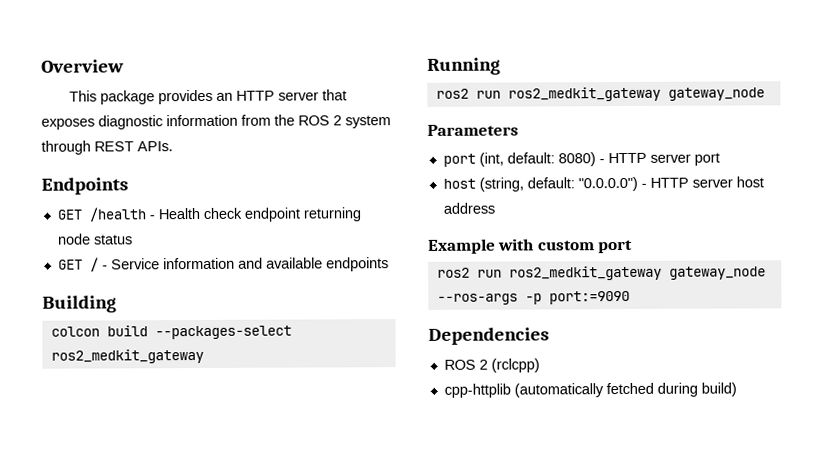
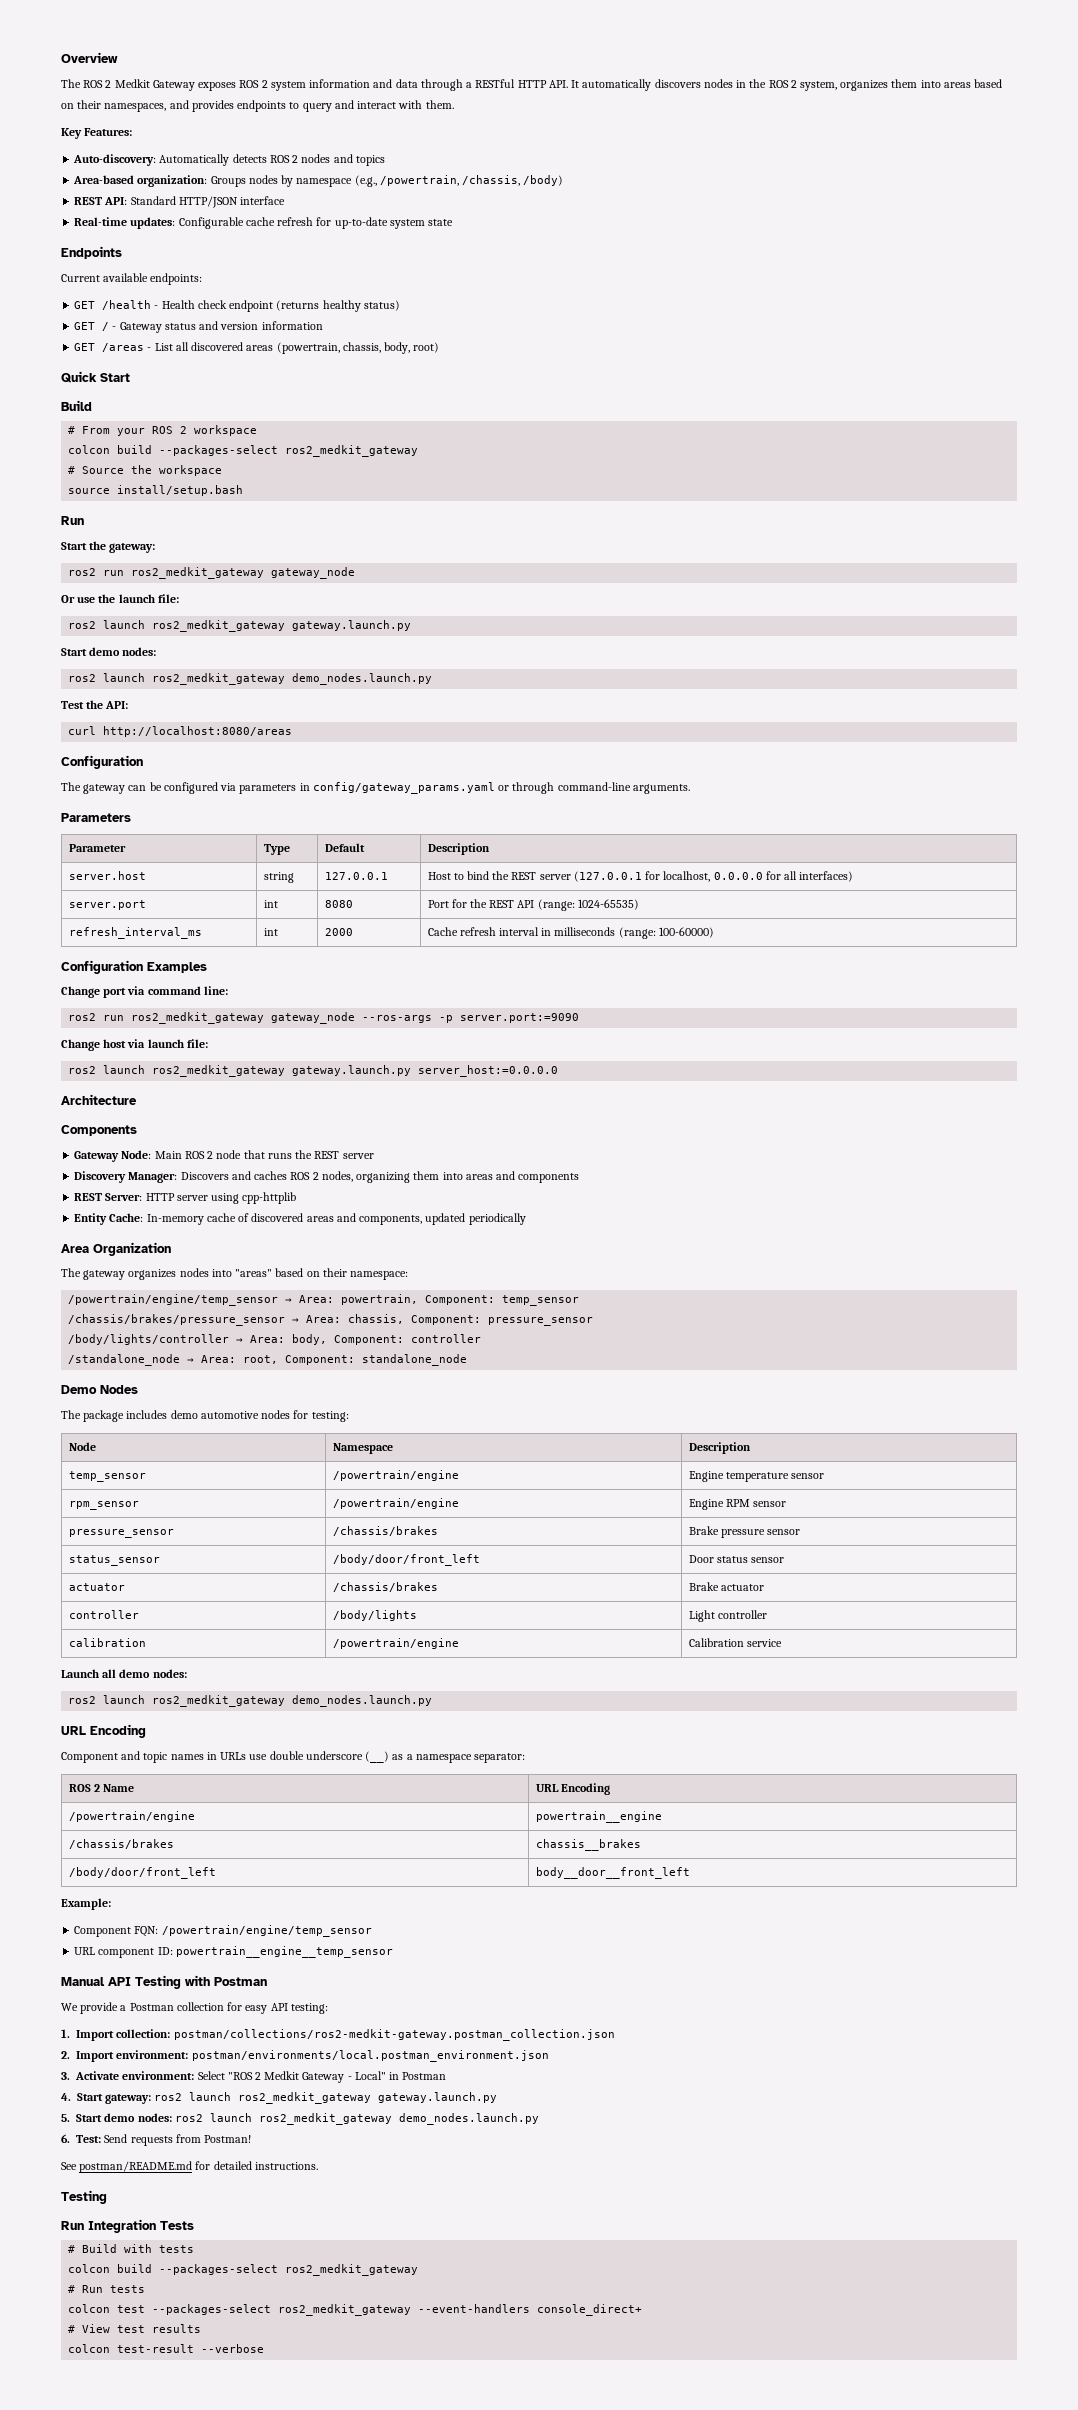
[68,89,347,105] [41,114,391,130] [41,140,173,155] [41,177,128,195] This package provides an HTTP server that exposes diagnostic information from the ROS 2 system through REST APIs. // Endpoints -> [61,79,1003,91] [61,100,454,112] [61,128,133,139] [73,154,385,166] [73,175,564,187] [74,196,286,208] [74,217,454,229] [61,246,122,259] [61,273,203,285] The ROS 2 Medkit Gateway exposes ROS 2 system information and data through a RESTful HTTP API. It automatically discovers nodes in the ROS 2 system, organizes them into areas based on their namespaces, and provides endpoints to query and interact with them. // Key Features: // Auto-discovery: Automatically detects ROS 2 nodes and topics // Area-based organization: Groups nodes by namespace (e.g., /powertrain, /chassis, /body) // REST API: Standard HTTP/JSON interface // Real-time updates: Configurable cache refresh for up-to-date system state // Endpoints // Current available endpoints:
[302,207,361,222] [57,233,133,245] returning node status -> [276,300,400,312] (returns healthy status)
[110,257,389,272] [42,295,117,313] [50,325,292,340] [50,348,204,364] [427,57,501,75] [435,86,765,102] [427,124,519,136] [442,152,720,167] [442,176,764,192] [442,202,495,214] [428,238,634,254] Service information and available endpoints // Building // colcon build --packages-select ros2_medkit_gateway // Running // ros2 run ros2_medkit_gateway gateway_node // Parameters // port (int, default: 8080) - HTTP server port // host (string, default: "0.0.0.0") - HTTP server host address // Example with custom port -> [119,321,323,333] [74,342,440,354] [61,371,130,383] [61,400,92,411] [68,425,258,436] [68,445,419,457] [68,465,223,476] [68,485,244,496] [61,516,84,525] [61,541,156,553] [68,567,356,579] [61,594,179,603] [68,620,412,632] [61,647,157,656] [68,673,433,685] [61,700,129,709] [68,726,293,737] [61,755,143,769] [61,782,690,794] [61,813,131,822] [68,844,126,852] [263,844,290,855] [324,843,365,852] [427,843,490,855] [68,871,146,880] [263,872,294,883] [324,872,388,880] [427,871,854,882] [68,900,146,910] [263,900,278,908] [324,900,353,908] [427,899,639,911] [68,927,202,939] [263,928,278,936] [324,928,353,936] [427,927,714,939] [61,960,207,974] [61,986,228,998] Gateway status and version information // GET /areas - List all discovered areas (powertrain, chassis, body, root) // Quick Start // Build // # From your ROS 2 workspace // colcon build --packages-select ros2_medkit_gateway // # Source the workspace // source install/setup.bash // Run // Start the gateway: // ros2 run ros2_medkit_gateway gateway_node // Or use the launch file: // ros2 launch ros2_medkit_gateway gateway.launch.py // Start demo nodes: // ros2 launch ros2_medkit_gateway demo_nodes.launch.py // Test the API: // curl http://localhost:8080/areas // Configuration // The gateway can be configured via parameters in config/gateway_params.yaml or through command-line arguments. // Parameters // Parameter | Type | Default | Description // server.host | string | 127.0.0.1 | Host to bind the REST server (127.0.0.1 for localhost, 0.0.0.0 for all interfaces) // server.port | int | 8080 | Port for the REST API (range: 1024-65535) // refresh_interval_ms | int | 2000 | Cache refresh interval in milliseconds (range: 100-60000) // Configuration Examples // Change port via command line:
[548,290,630,305] [428,327,549,345] [443,358,540,373] [443,382,737,398] port:=9090 // Dependencies // ROS 2 (rclcpp) // cpp-httplib (automatically fetched during build) -> [460,1013,580,1023] [61,1039,208,1051] [68,1065,559,1077] [61,1094,137,1105] [61,1125,137,1136] [74,1150,374,1162] [74,1171,580,1183] [74,1192,297,1204] [74,1213,526,1225] [61,1242,171,1256] [61,1268,409,1280] [68,1294,580,1306] [68,1314,594,1326] [68,1334,482,1345] [68,1354,468,1366] [61,1385,138,1394] [61,1410,349,1422] [68,1442,96,1451] [332,1443,393,1454] [688,1442,751,1454] [68,1471,146,1482] [332,1470,459,1481] [688,1471,824,1482] [68,1501,139,1510] [332,1498,459,1509] [688,1499,786,1510] [68,1529,174,1538] [332,1526,438,1536] [688,1526,800,1538] [68,1555,160,1566] [332,1554,480,1566] [688,1555,784,1563] [68,1583,125,1591] [332,1582,438,1592] [688,1582,764,1591] [68,1610,139,1619] [332,1610,417,1621] [688,1610,767,1622] [68,1638,146,1647] [332,1638,459,1649] [688,1638,782,1647] [61,1669,187,1678] [68,1695,433,1707] [61,1724,146,1738] [61,1751,526,1763] [68,1784,134,1792] [535,1783,610,1795] [68,1811,195,1822] [535,1811,662,1823] [68,1839,174,1849] [535,1839,641,1851] [68,1867,216,1879] [535,1867,690,1879] [61,1898,111,1910] [74,1925,372,1937] [74,1946,393,1958] [61,1975,267,1989] [61,2002,328,2014] [61,2029,615,2041] [61,2050,549,2062] [61,2071,447,2083] [61,2092,498,2104] [61,2113,539,2125] [61,2134,251,2146] [61,2161,318,2173] [61,2190,107,2204] [61,2219,194,2233] [68,2244,195,2253] [68,2264,419,2276] [68,2285,146,2293] [68,2304,643,2316] [68,2324,202,2333] [68,2344,265,2353] server.port:=9090 // Change host via launch file: // ros2 launch ros2_medkit_gateway gateway.launch.py server_host:=0.0.0.0 // Architecture // Components // Gateway Node: Main ROS 2 node that runs the REST server // Discovery Manager: Discovers and caches ROS 2 nodes, organizing them into areas and components // REST Server: HTTP server using cpp-httplib // Entity Cache: In-memory cache of discovered areas and components, updated periodically // Area Organization // The gateway organizes nodes into "areas" based on their namespace: // /powertrain/engine/temp_sensor → Area: powertrain, Component: temp_sensor // /chassis/brakes/pressure_sensor → Area: chassis, Component: pressure_sensor // /body/lights/controller → Area: body, Component: controller // /standalone_node → Area: root, Component: standalone_node // Demo Nodes // The package includes demo automotive nodes for testing: // Node | Namespace | Description // temp_sensor | /powertrain/engine | Engine temperature sensor // rpm_sensor | /powertrain/engine | Engine RPM sensor // pressure_sensor | /chassis/brakes | Brake pressure sensor // status_sensor | /body/door/front_left | Door status sensor // actuator | /chassis/brakes | Brake actuator // controller | /body/lights | Light controller // calibration | /powertrain/engine | Calibration service // Launch all demo nodes: // ros2 launch ros2_medkit_gateway demo_nodes.launch.py // URL Encoding // Component and topic names in URLs use double underscore (__) as a namespace separator: // ROS 2 Name | URL Encoding // /powertrain/engine | powertrain__engine // /chassis/brakes | chassis__brakes // /body/door/front_left | body__door__front_left // Example: // Component FQN: /powertrain/engine/temp_sensor // URL component ID: powertrain__engine__temp_sensor // Manual API Testing with Postman // We provide a Postman collection for easy API testing: // 1. Import collection: postman/collections/ros2-medkit-gateway.postman_collection.json // 2. Import environment: postman/environments/local.postman_environment.json // 3. Activate environment: Select "ROS 2 Medkit Gateway - Local" in Postman // 4. Start gateway: ros2 launch ros2_medkit_gateway gateway.launch.py // 5. Start demo nodes: ros2 launch ros2_medkit_gateway demo_nodes.launch.py // 6. Test: Send requests from Postman! // See postman/README.md for detailed instructions. // Testing // Run Integration Tests // # Build with tests // colcon build --packages-select ros2_medkit_gateway // # Run tests // colcon test --packages-select ros2_medkit_gateway --event-handlers console_direct+ // # View test results // colcon test-result --verbose

